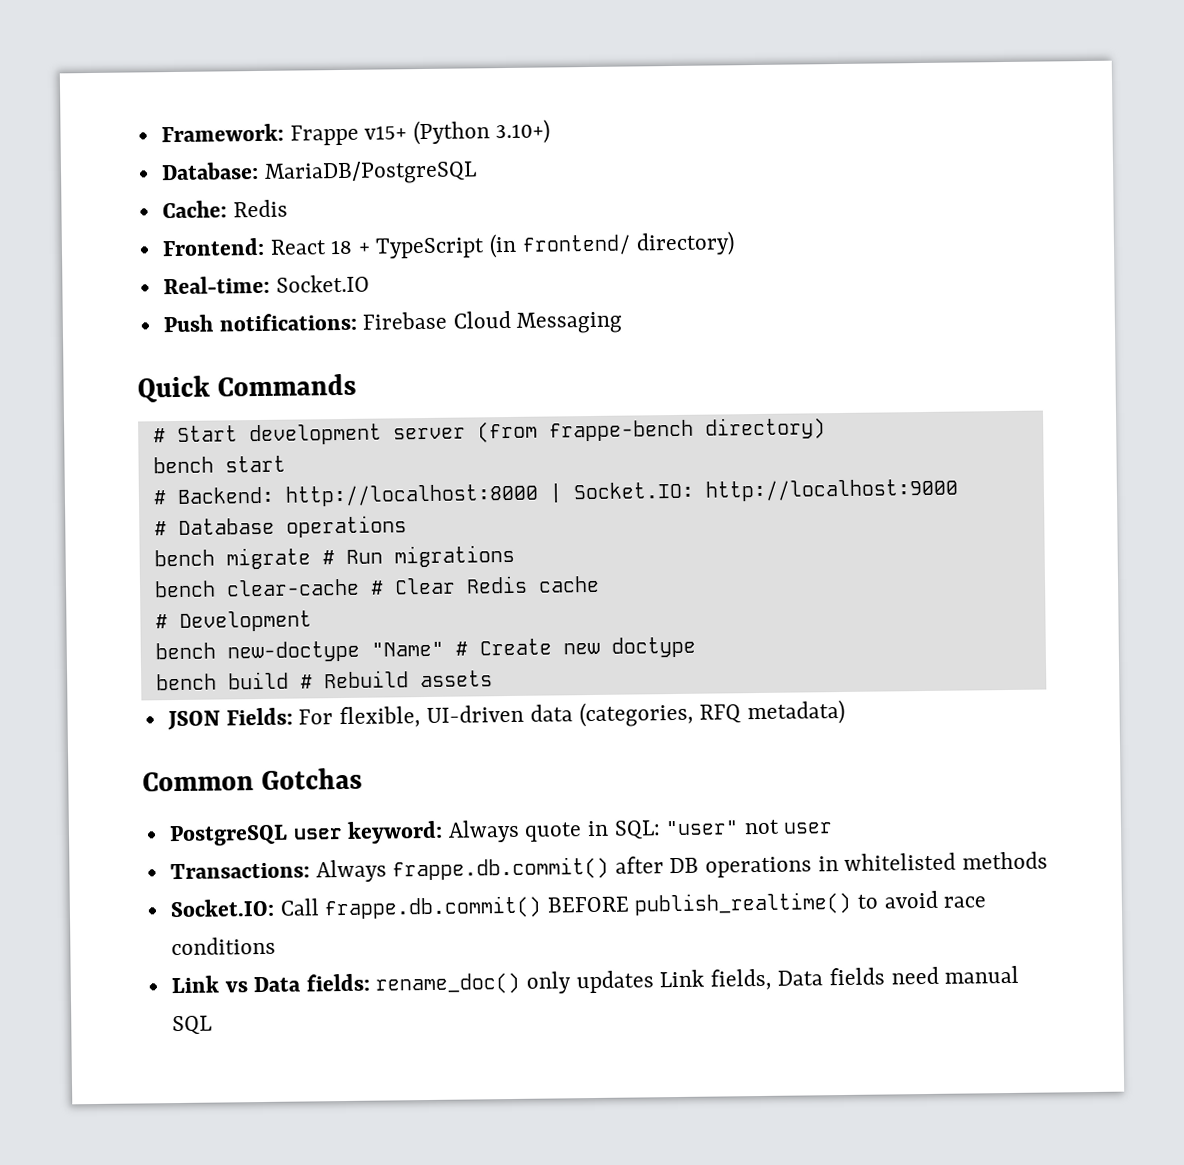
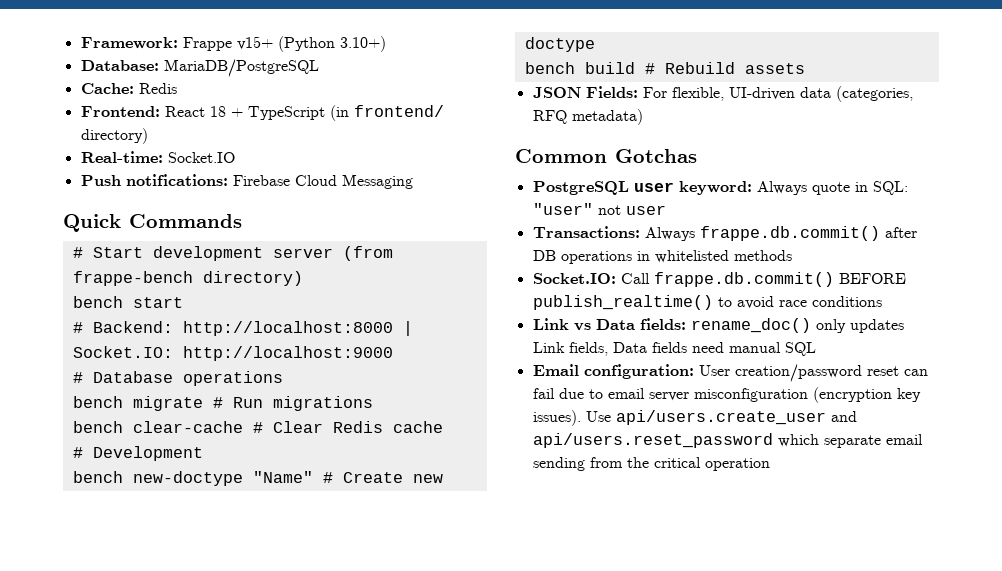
(212, 1025) none -> [532,364,928,382] [532,387,921,403] [532,410,857,426] [532,433,923,448] [532,457,770,471] // Email configuration: User creation/password reset can fail due to email server misconfiguration (encryption key issues). Use api/users.create_user and api/users.reset_password which separate email sending from the critical operation

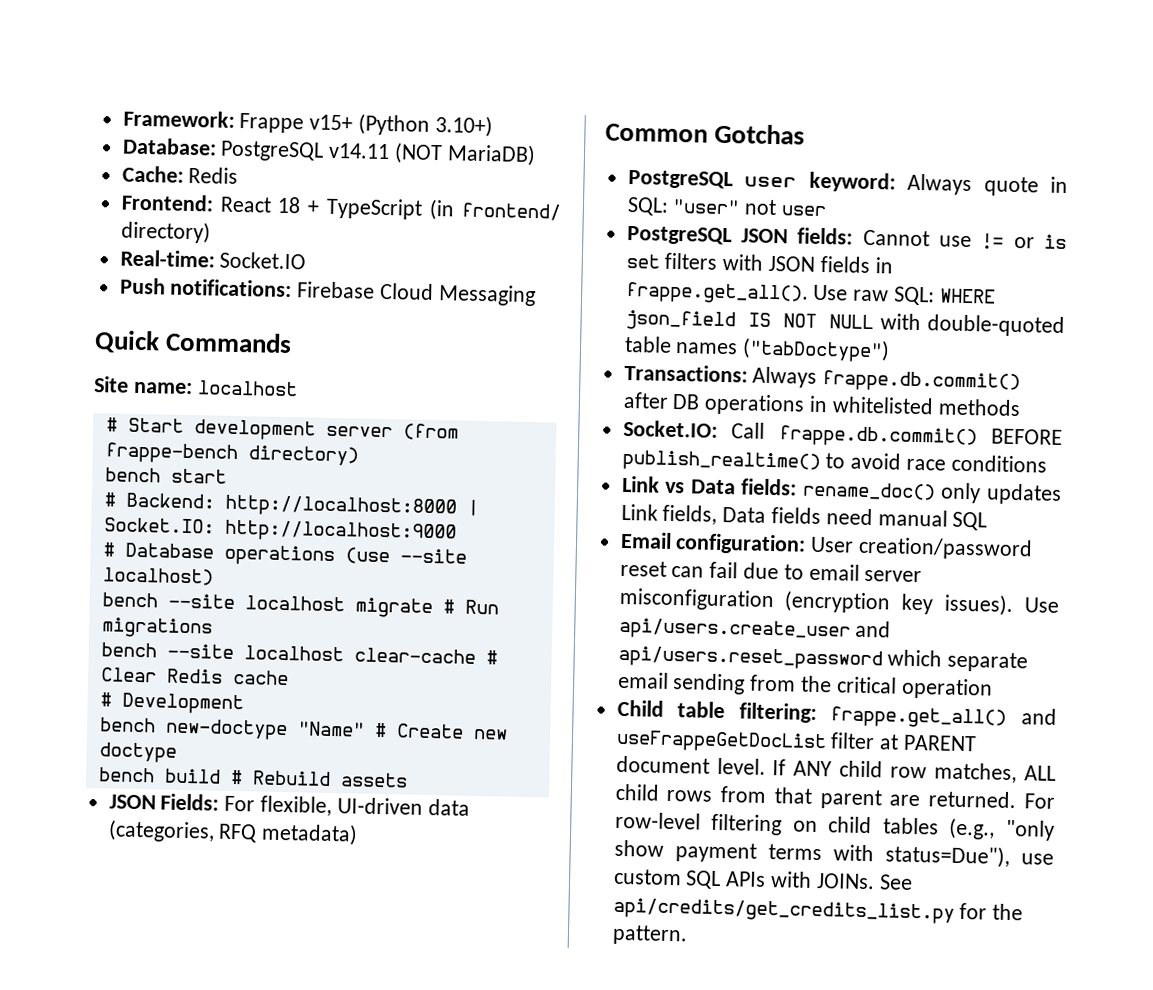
[163,59,319,77] MariaDB/PostgreSQL -> [220,140,536,167] PostgreSQL v14.11 (NOT MariaDB)
(242, 221) none -> [94,376,298,397] // Site name: localhost
[72,396,123,408] // bench -> [344,547,467,565] [102,567,214,586] [101,592,345,612] (use --site localhost) // bench --site localhost
(123, 427) none -> [166,643,344,662] --site localhost
(666, 210) none -> [626,225,1067,250] [625,252,893,274] [625,281,996,306] [624,309,1065,338] [623,335,891,363] // PostgreSQL JSON fields: Cannot use != or is set filters with JSON fields in frappe.get_all(). Use raw SQL: WHERE json_field IS NOT NULL with double-quoted table names ("tabDoctype")
(770, 464) none -> [616,699,1057,729] [615,729,978,754] [615,755,1056,784] [614,783,1055,810] [614,811,1055,841] [613,839,1054,868] [613,868,913,890] [612,897,1024,924] [611,924,688,946] // Child table filtering: frappe.get_all() and useFrappeGetDocList filter at PARENT document level. If ANY child row matches, ALL child rows from that parent are returned. For row-level filtering on child tables (e.g., "only show payment terms with status=Due"), use custom SQL APIs with JOINs. See api/credits/get_credits_list.py for the pattern.

